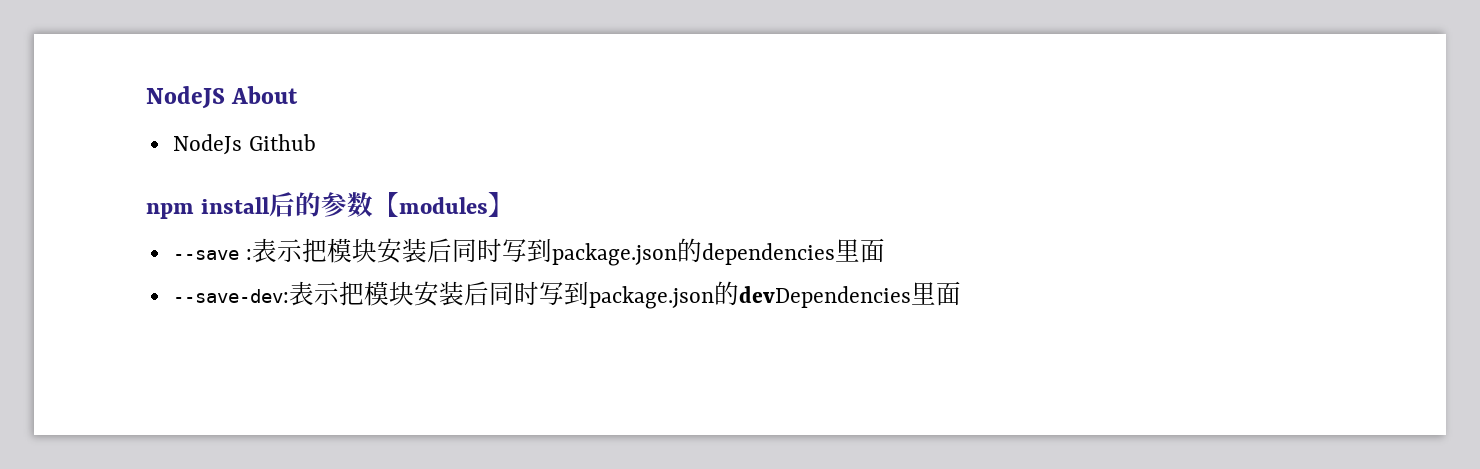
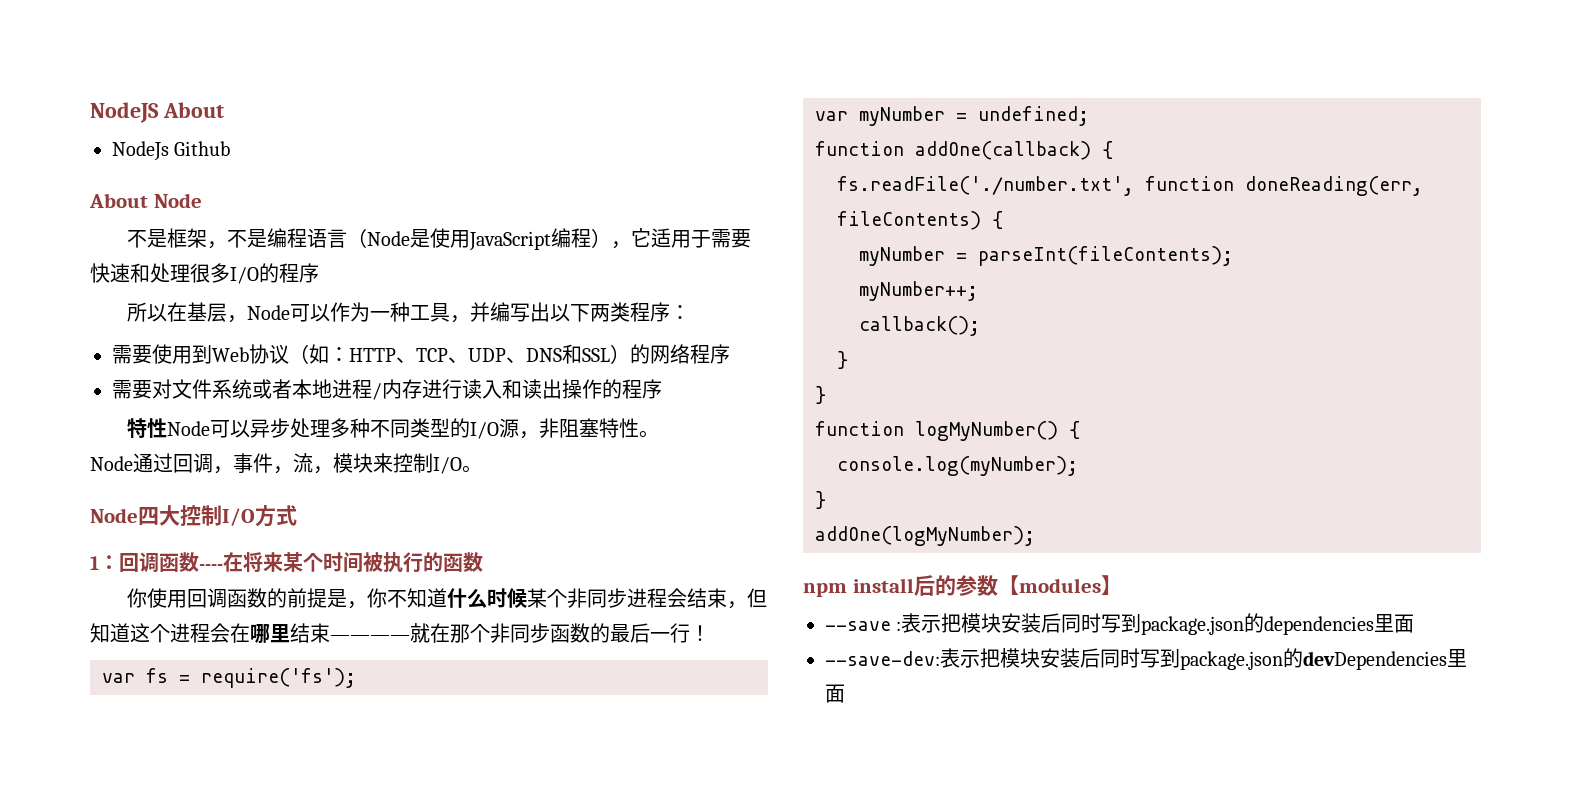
(316, 142) none -> [89,193,202,208] [126,228,751,251] [90,263,319,284] [126,302,690,323] [112,344,730,364] [112,379,662,400] [126,418,659,439] [90,453,482,474] [90,505,297,527] [90,552,483,573] [126,588,767,609] [90,623,710,644] [102,668,356,688] [815,106,1089,126] [815,141,1113,160] [837,176,1423,196] [837,211,1003,230] [859,246,1233,266] [859,281,978,301] [859,316,980,336] [837,351,848,369] [815,386,826,404] [815,421,1080,441] [837,456,1078,476] [815,491,826,509] [815,526,1035,546] // About Node // 不是框架，不是编程语言（Node是使用JavaScript编程），它适用于需要快速和处理很多I/O的程序 // 所以在基层，Node可以作为一种工具，并编写出以下两类程序： // 需要使用到Web协议（如：HTTP、TCP、UDP、DNS和SSL）的网络程序 // 需要对文件系统或者本地进程/内存进行读入和读出操作的程序 // 特性Node可以异步处理多种不同类型的I/O源，非阻塞特性。 // Node通过回调，事件，流，模块来控制I/O。 // Node四大控制I/O方式 // 1：回调函数----在将来某个时间被执行的函数 // 你使用回调函数的前提是，你不知道什么时候某个非同步进程会结束，但知道这个进程会在哪里结束————就在那个非同步函数的最后一行！ // var fs = require('fs'); // var myNumber = undefined; // function addOne(callback) { // fs.readFile('./number.txt', function doneReading(err, fileContents) { // myNumber = parseInt(fileContents); // myNumber++; // callback(); // } // } // function logMyNumber() { // console.log(myNumber); // } // addOne(logMyNumber);

